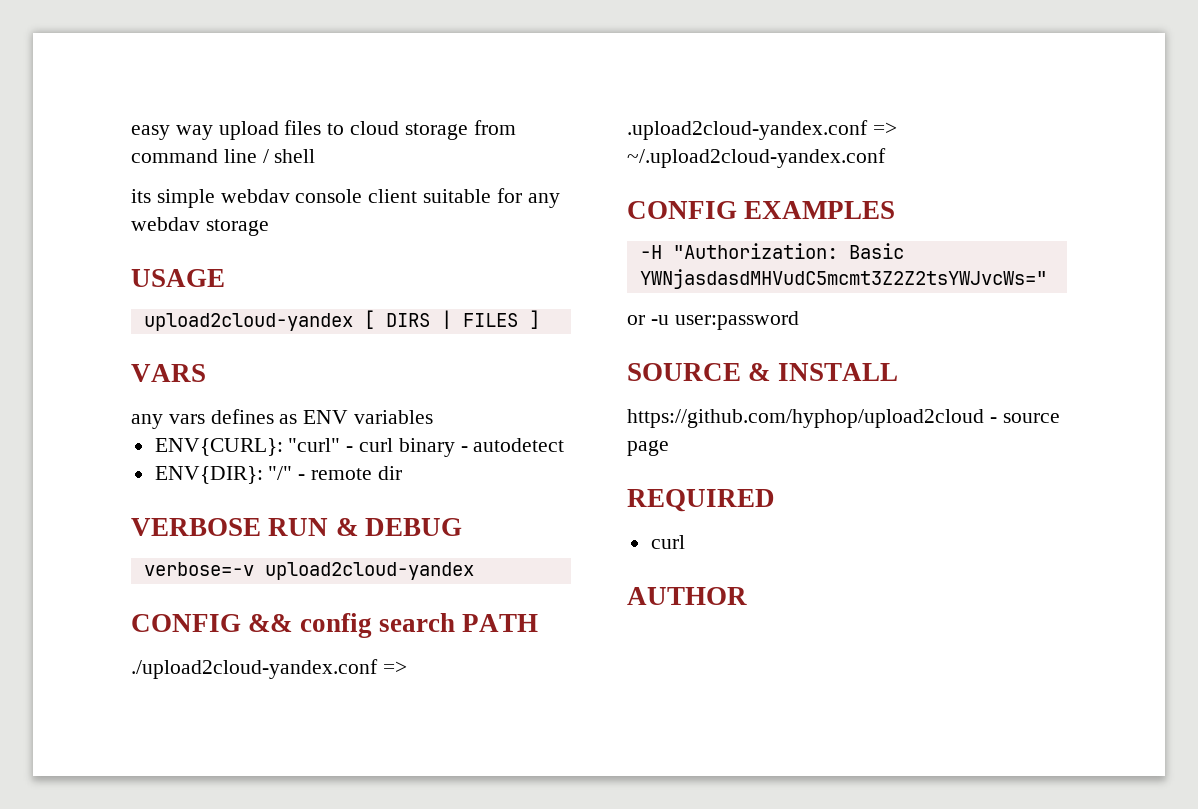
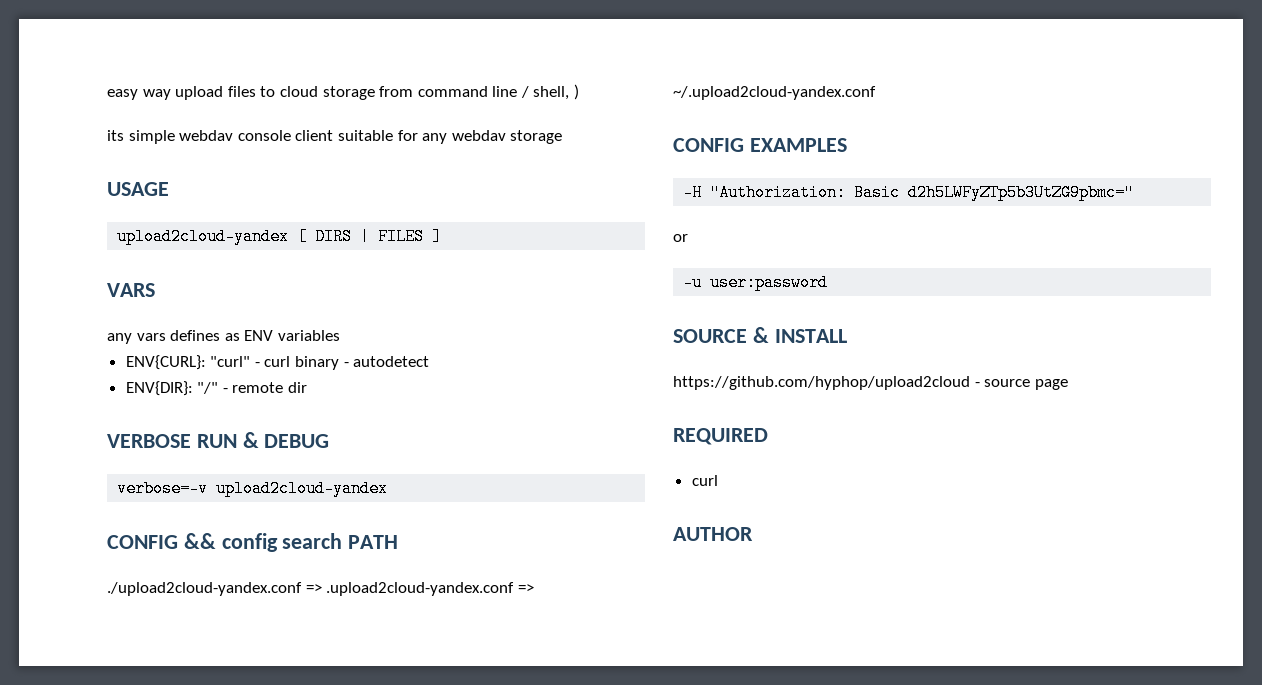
[274,149,316,163] shell -> [533,84,580,100] shell, )
[639,269,1047,289] YWNjasdasdMHVudC5mcmt3Z2Z2tsYWJvcWs=" -> [908,184,1135,201] d2h5LWFyZTp5b3UtZG9pbmc="
(645, 320) none -> (688, 238) //

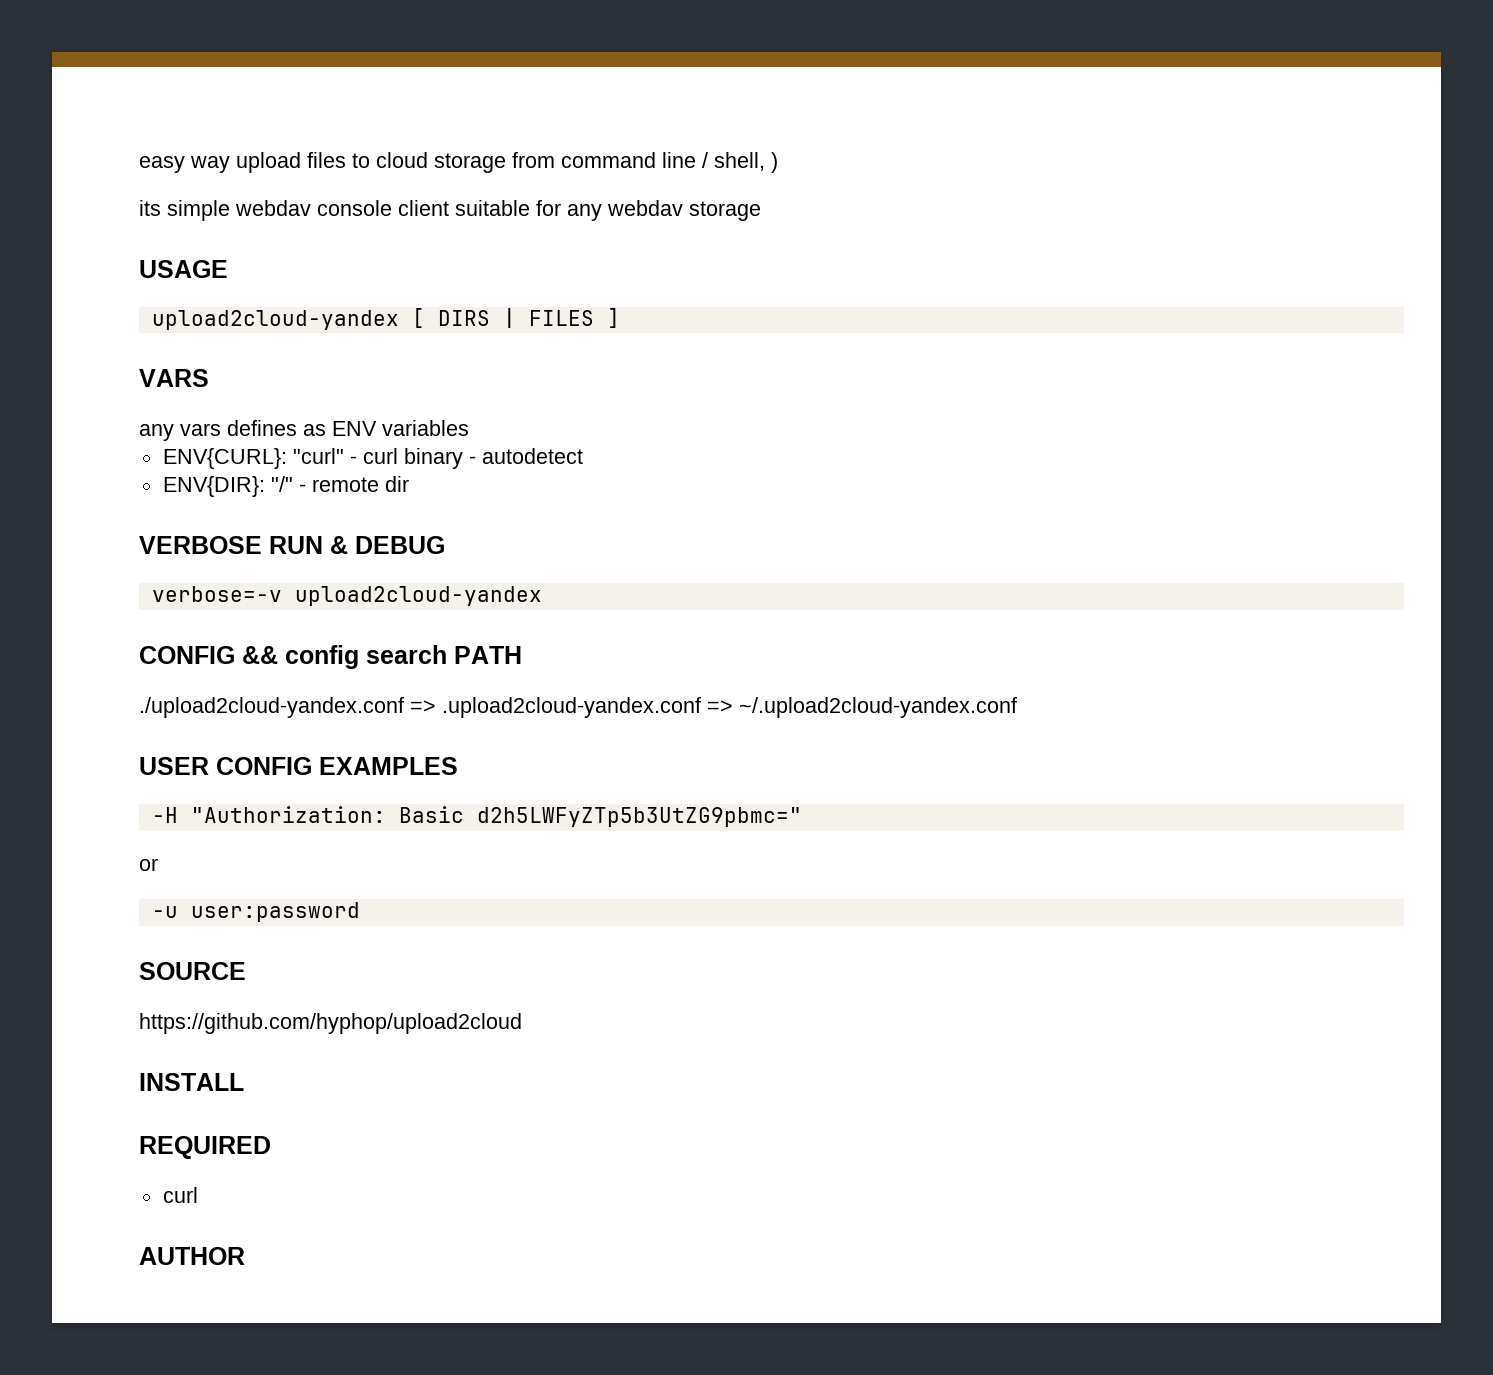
(876, 93) none -> [139,757,209,775] USER
[752,327,847,343] & INSTALL -> (246, 971) none
[974,379,1068,390] - source page -> [139,1073,244,1091] // INSTALL

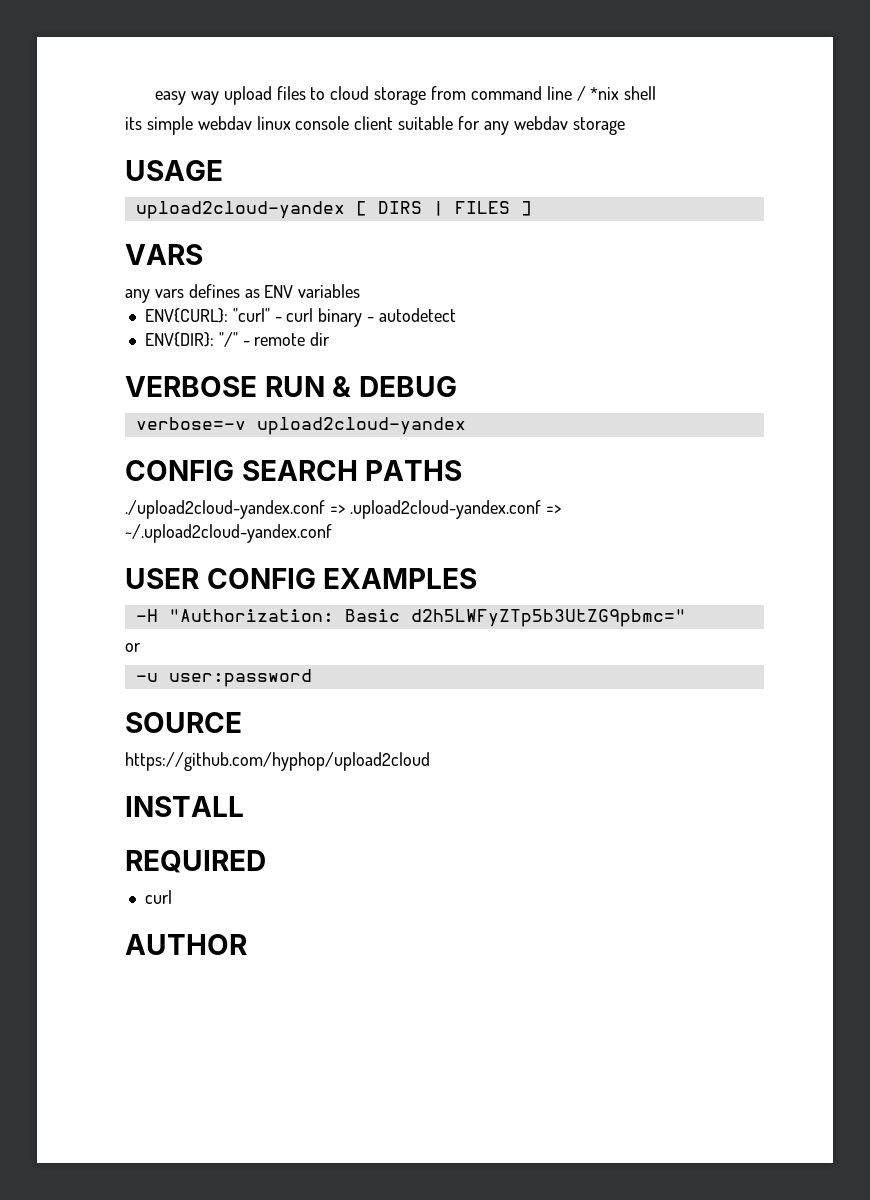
[714,152,778,173] shell, ) -> [590,86,657,100] *nix shell
(311, 208) none -> [256,116,291,130] linux
[242,645,522,669] && config search PATH -> [241,460,463,481] SEARCH PATHS

